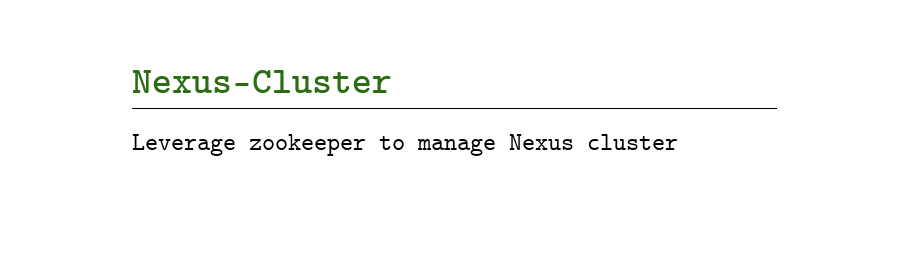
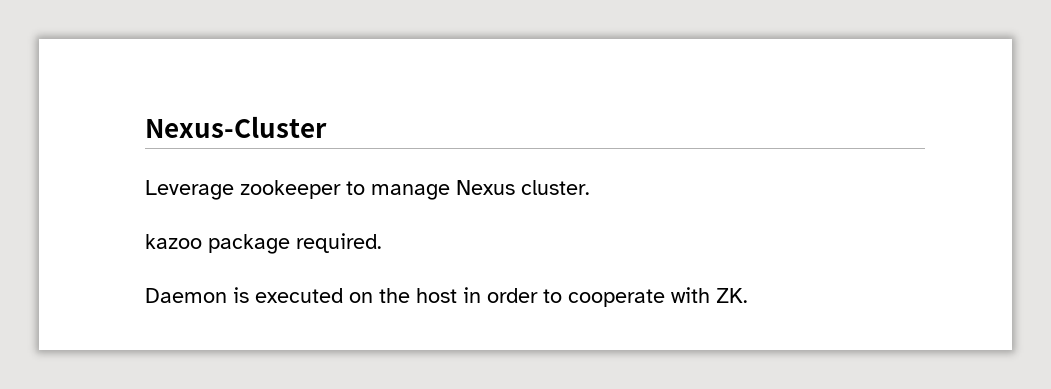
[587,134,678,150] cluster -> [521,180,590,195] [145,233,382,254] [145,287,748,307] cluster. // kazoo package required. // Daemon is executed on the host in order to cooperate with ZK.

